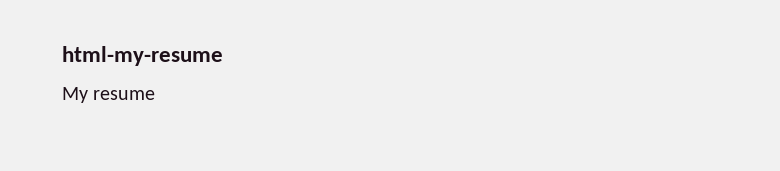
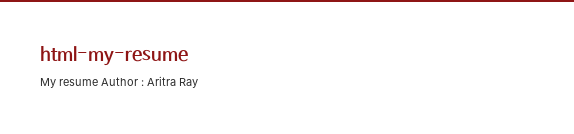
(156, 95) none -> [101,76,198,88] Author : Aritra Ray

